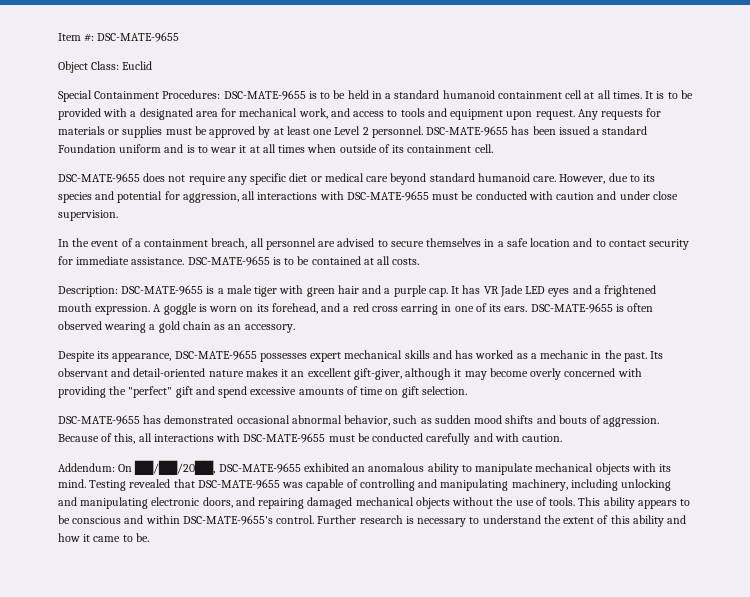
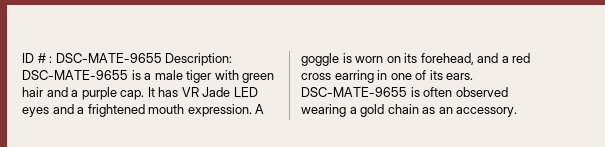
[58,32,180,42] [58,61,153,73] [58,90,693,102] [58,108,662,120] [58,126,648,138] [58,144,493,153] [58,173,656,185] [58,191,678,203] [58,210,118,221] [58,238,690,250] [58,256,420,266] Item #: DSC-MATE-9655 // Object Class: Euclid // Special Containment Procedures: DSC-MATE-9655 is to be held in a standard humanoid containment cell at all times. It is to be provided with a designated area for mechanical work, and access to tools and equipment upon request. Any requests for materials or supplies must be approved by at least one Level 2 personnel. DSC-MATE-9655 has been issued a standard Foundation uniform and is to wear it at all times when outside of its containment cell. // DSC-MATE-9655 does not require any specific diet or medical care beyond standard humanoid care. However, due to its species and potential for aggression, all interactions with DSC-MATE-9655 must be conducted with caution and under close supervision. // In the event of a containment breach, all personnel are advised to secure themselves in a safe location and to contact security for immediate assistance. DSC-MATE-9655 is to be contained at all costs. // -> [22,53,162,63] ID # : DSC-MATE-9655
[58,350,664,362] [58,368,642,380] [58,386,467,398] [58,415,660,427] [58,433,563,445] [58,460,672,475] [58,479,672,491] [58,497,691,509] [58,515,687,527] [58,533,149,542] // Despite its appearance, DSC-MATE-9655 possesses expert mechanical skills and has worked as a mechanic in the past. Its observant and detail-oriented nature makes it an excellent gift-giver, although it may become overly concerned with providing the "perfect" gift and spend excessive amounts of time on gift selection. // DSC-MATE-9655 has demonstrated occasional abnormal behavior, such as sudden mood shifts and bouts of aggression. Because of this, all interactions with DSC-MATE-9655 must be conducted carefully and with caution. // Addendum: On ██/██/20██, DSC-MATE-9655 exhibited an anomalous ability to manipulate mechanical objects with its mind. Testing revealed that DSC-MATE-9655 was capable of controlling and manipulating machinery, including unlocking and manipulating electronic doors, and repairing damaged mechanical objects without the use of tools. This ability appears to be conscious and within DSC-MATE-9655's control. Further research is necessary to understand the extent of this ability and how it came to be. -> (518, 112) none

